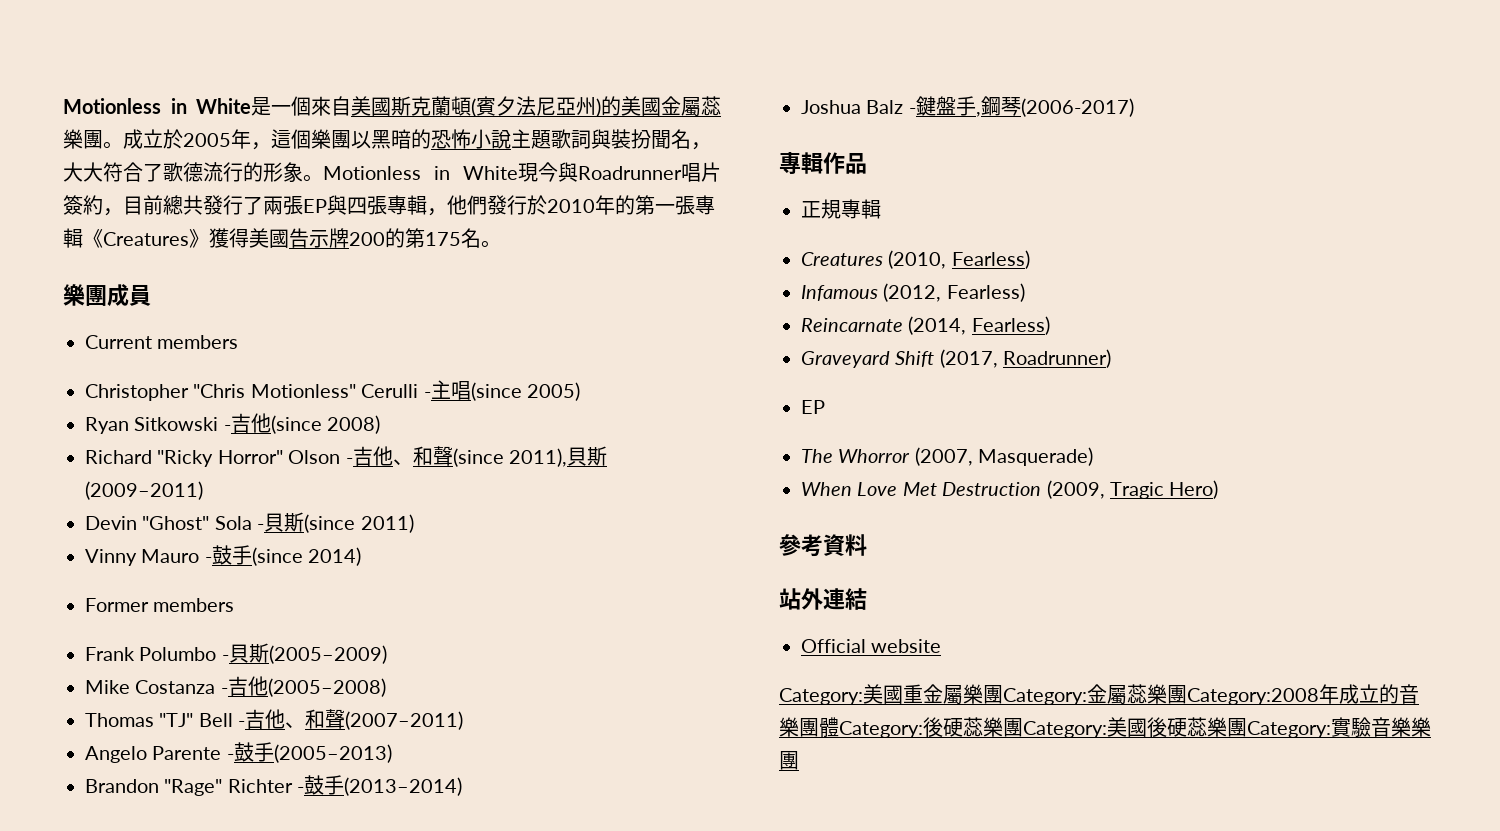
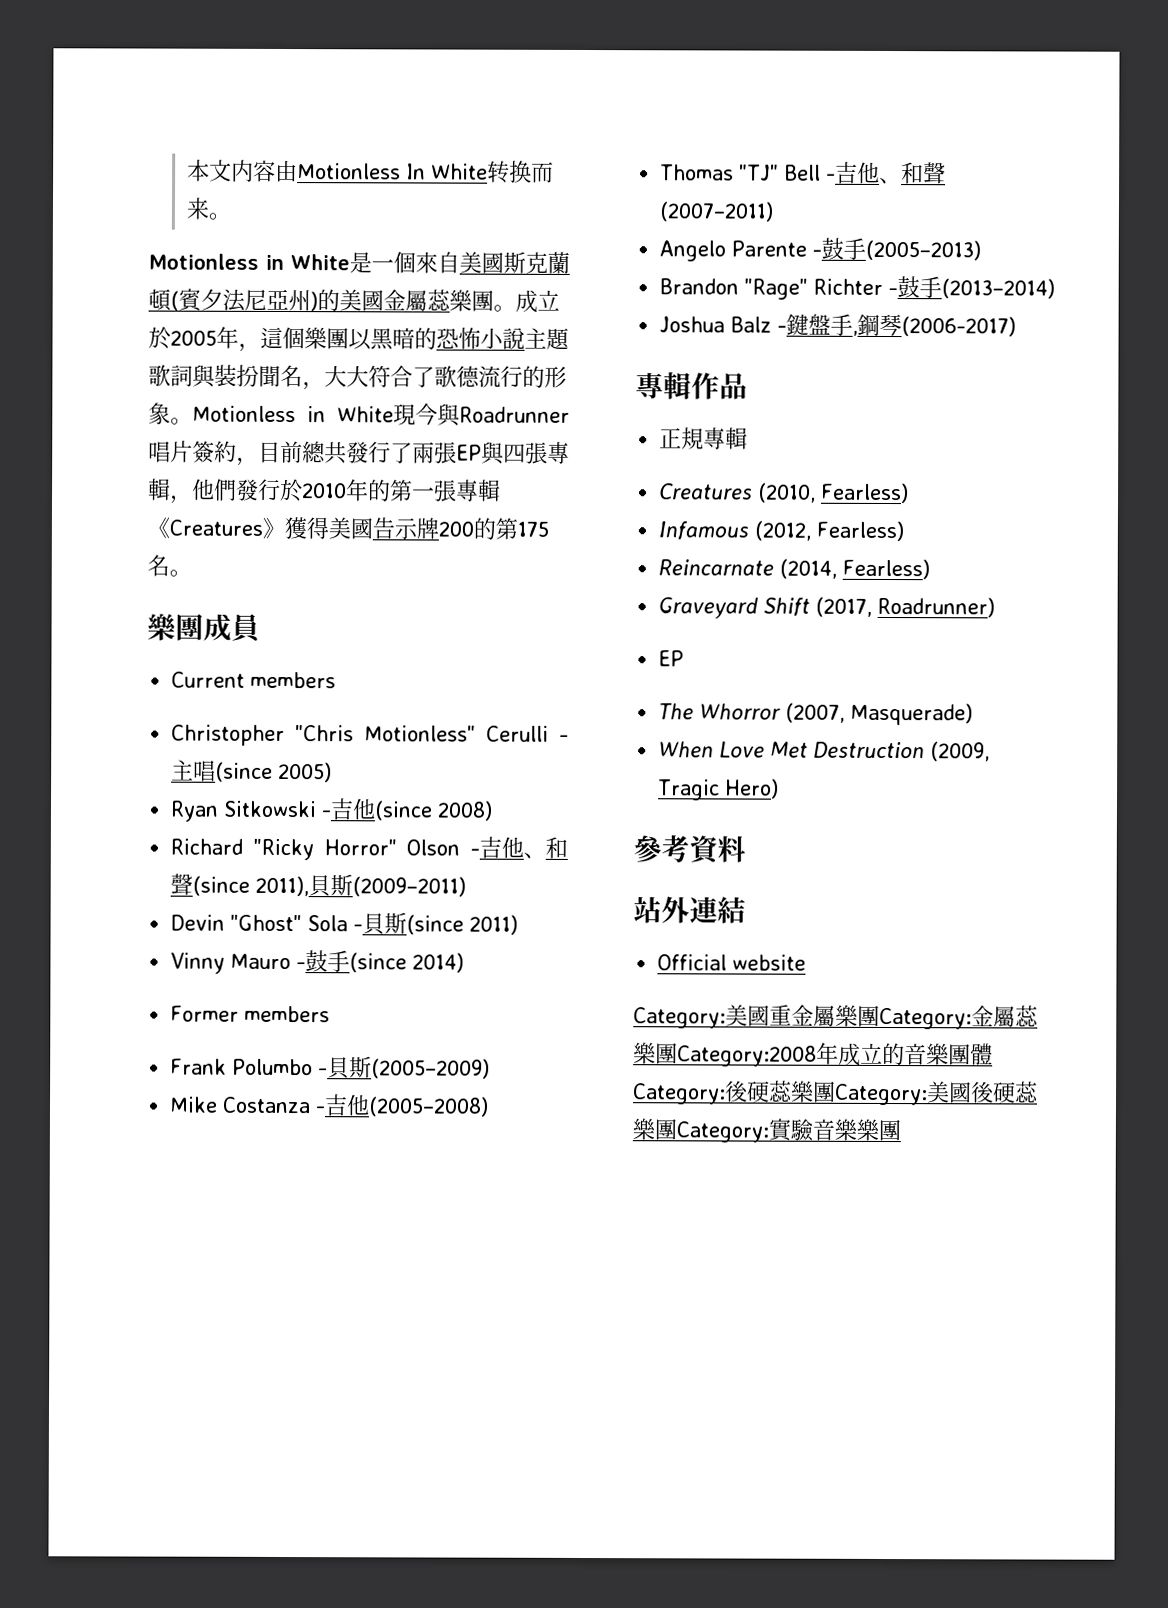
(63, 106) none -> [187,159,555,184] [186,197,232,220] 本文内容由Motionless In White转换而来。 //

